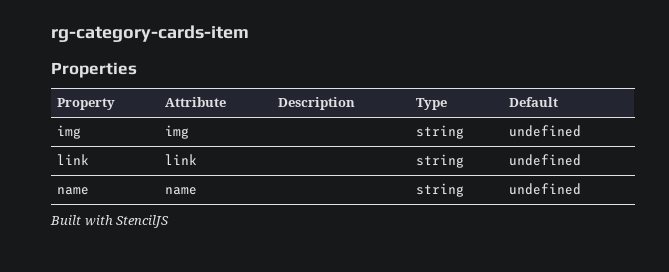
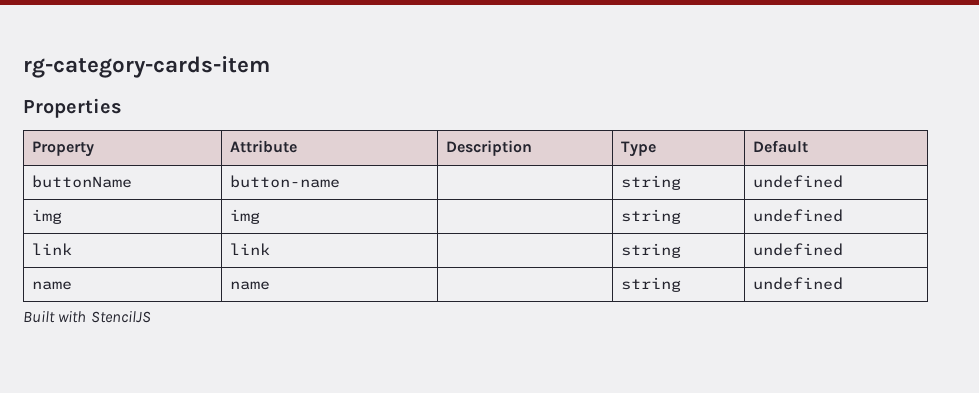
(558, 102) none -> [32,175,133,188] [230,175,341,188] [621,175,682,190] [753,175,844,188] // buttonName | button-name | | string | undefined

